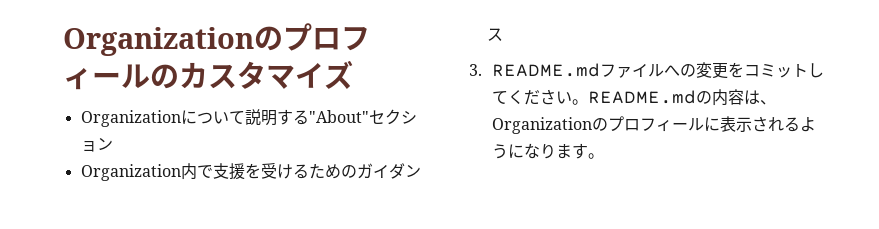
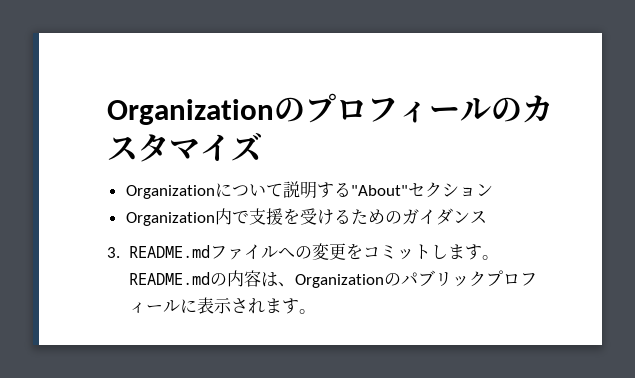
[491,89,572,105] てください -> [447,244,482,260] ます
(608, 124) none -> [400,270,486,287] パブリック
[783,117,816,132] [491,143,556,159] るようになり -> (265, 306) none

